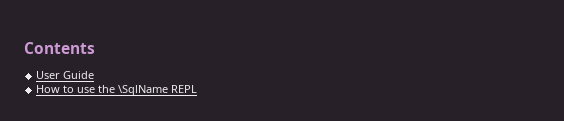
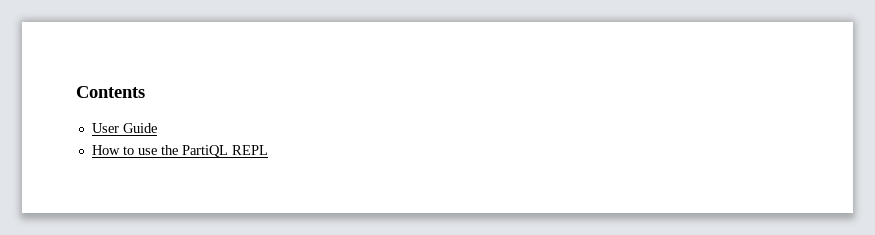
[118,85,169,96] \SqlName -> [181,145,228,157] PartiQL

